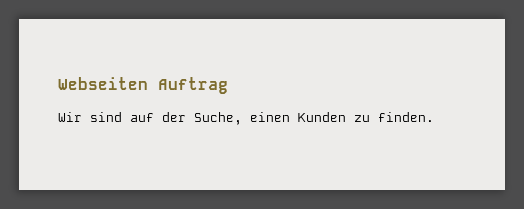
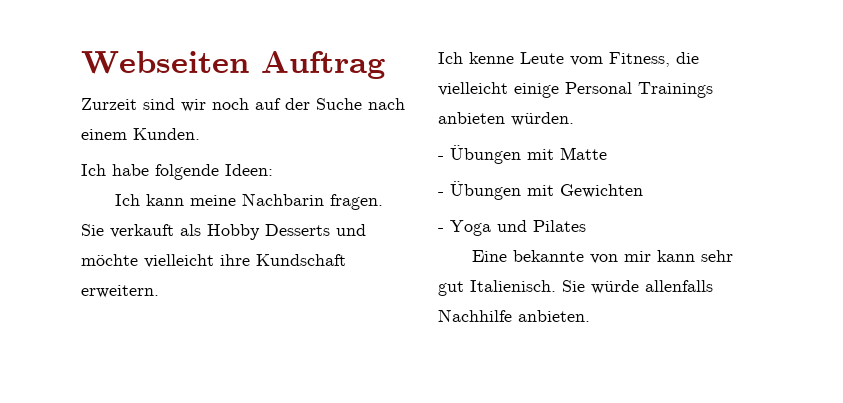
[58,112,434,125] Wir sind auf der Suche, einen Kunden zu finden. -> [81,98,405,112] [81,128,200,140] [81,164,273,180] [114,193,383,210] [81,224,366,240] [81,254,346,268] [81,285,159,298] [438,52,699,67] [438,82,713,98] [438,112,574,126] [438,145,607,164] [438,181,643,200] [438,220,586,236] [471,250,733,264] [438,280,713,296] [438,309,590,322] Zurzeit sind wir noch auf der Suche nach einem Kunden. // Ich habe folgende Ideen: // Ich kann meine Nachbarin fragen. Sie verkauft als Hobby Desserts und möchte vielleicht ihre Kundschaft erweitern. // Ich kenne Leute vom Fitness, die vielleicht einige Personal Trainings anbieten würden. // - Übungen mit Matte // - Übungen mit Gewichten // - Yoga und Pilates // Eine bekannte von mir kann sehr gut Italienisch. Sie würde allenfalls Nachhilfe anbieten.

